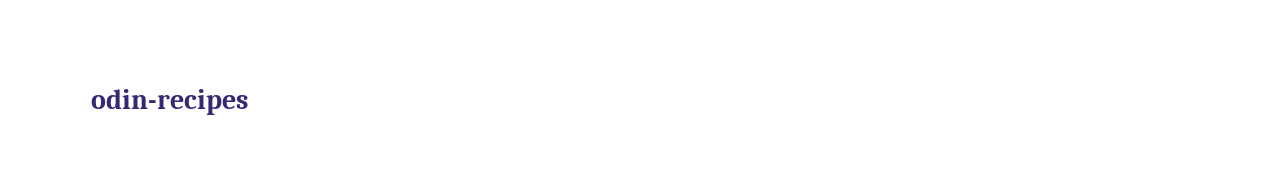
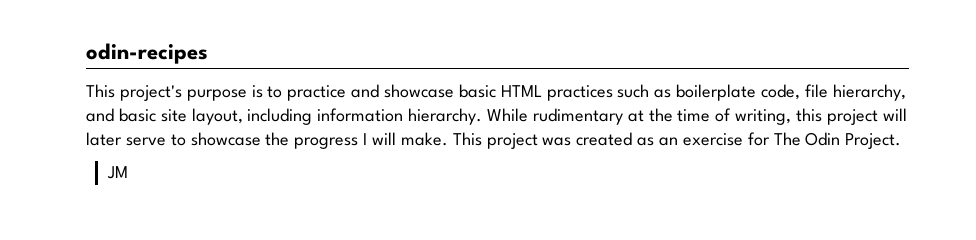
(248, 102) none -> [86,84,906,101] [86,108,907,125] [86,132,902,149] [106,166,128,179] // This project's purpose is to practice and showcase basic HTML practices such as boilerplate code, file hierarchy, and basic site layout, including information hierarchy. While rudimentary at the time of writing, this project will later serve to showcase the progress I will make. This project was created as an exercise for The Odin Project. // JM

